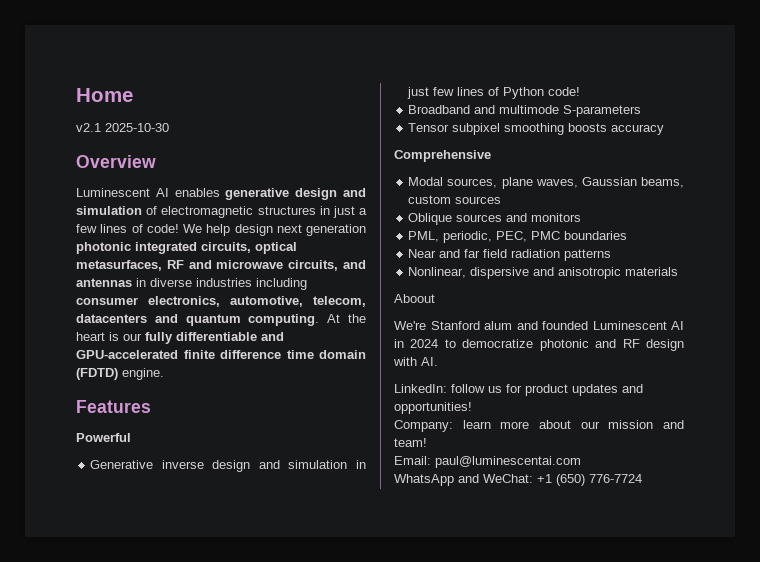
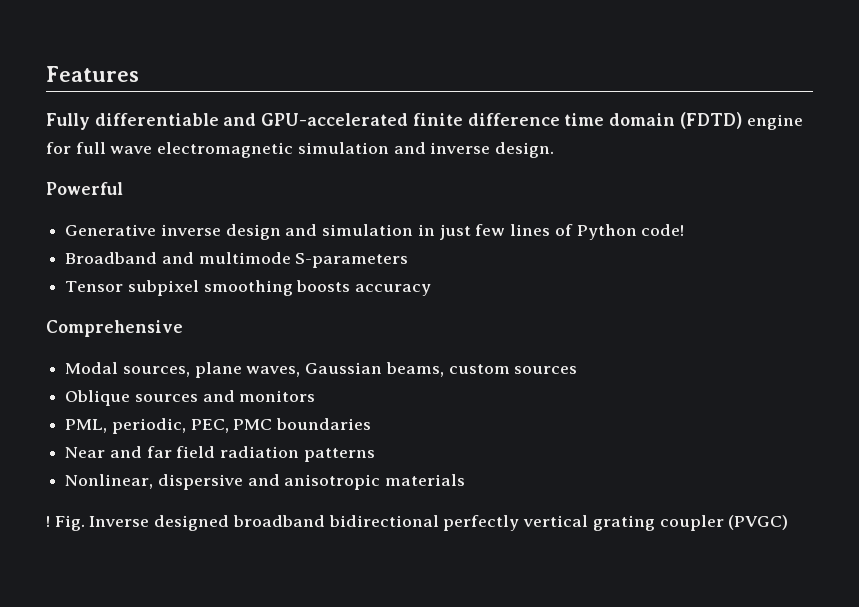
[76,88,133,102] [76,123,169,132] [76,155,156,168] [76,188,367,200] [76,206,367,218] [76,224,366,236] [76,242,297,254] [76,260,367,271] [76,278,307,290] [76,296,366,307] [76,314,367,326] [76,332,173,344] Home // v2.1 2025-10-30 // Overview // Luminescent AI enables generative design and simulation of electromagnetic structures in just a few lines of code! We help design next generation photonic integrated circuits, optical metasurfaces, RF and microwave circuits, and antennas in diverse industries including consumer electronics, automotive, telecom, datacenters and quantum computing. At the heart is our fully -> [46,66,139,82] [46,113,90,130] Features // Fully
[122,368,164,380] [76,400,151,413] engine. // Features -> [746,114,803,130] [46,142,555,158] engine for full wave electromagnetic simulation and inverse design.
[394,294,435,303] [394,321,684,330] [394,339,684,351] [393,357,438,366] [394,384,643,396] [394,402,472,414] [394,420,684,432] [394,438,427,447] [394,456,581,468] [394,474,642,486] Aboout // We're Stanford alum and founded Luminescent AI in 2024 to democratize photonic and RF design with AI. // LinkedIn: follow us for product updates and opportunities! // Company: learn more about our mission and team! // Email: paul@luminescentai.com // WhatsApp and WeChat: +1 (650) 776-7724 -> [46,515,789,531] ! Fig. Inverse designed broadband bidirectional perfectly vertical grating coupler (PVGC)

